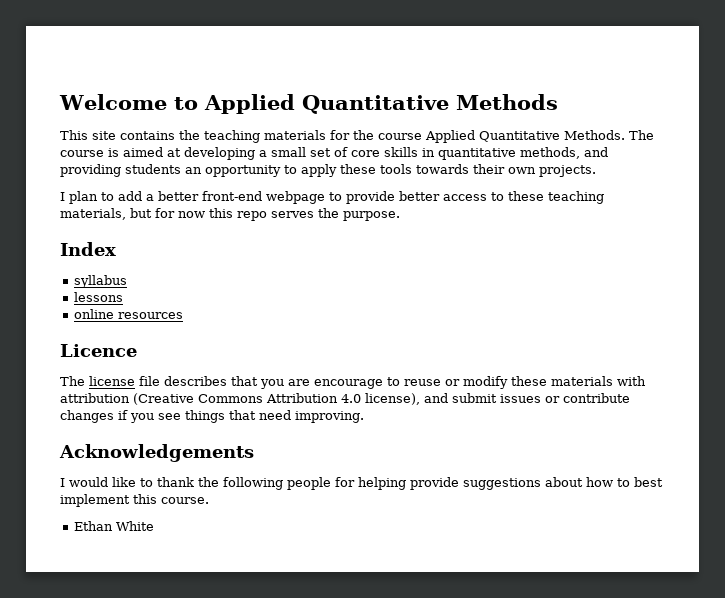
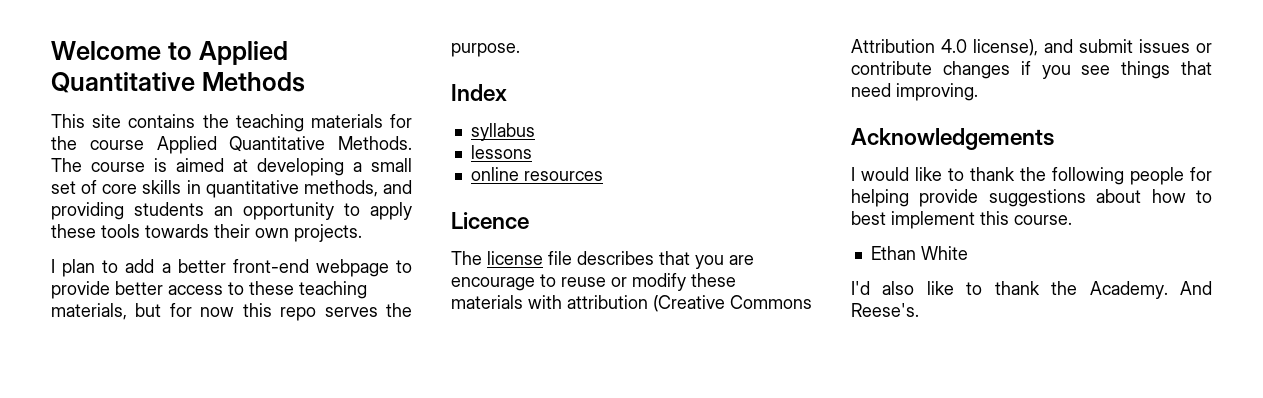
(155, 526) none -> [851,281,1212,299] [851,303,919,317] // I'd also like to thank the Academy. And Reese's.

